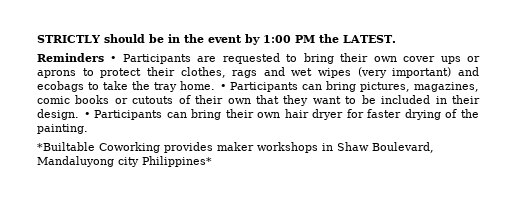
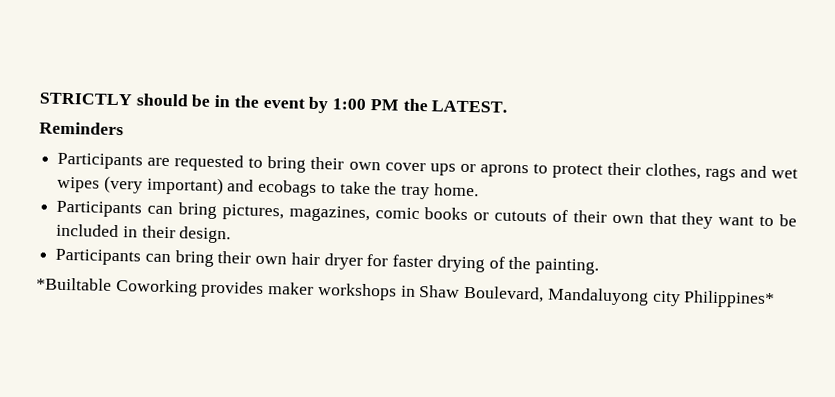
[110,56,117,62] • -> (124, 128) //
[219,84,226,90] • -> (479, 190) //
[83,112,90,118] • -> (232, 235) //

